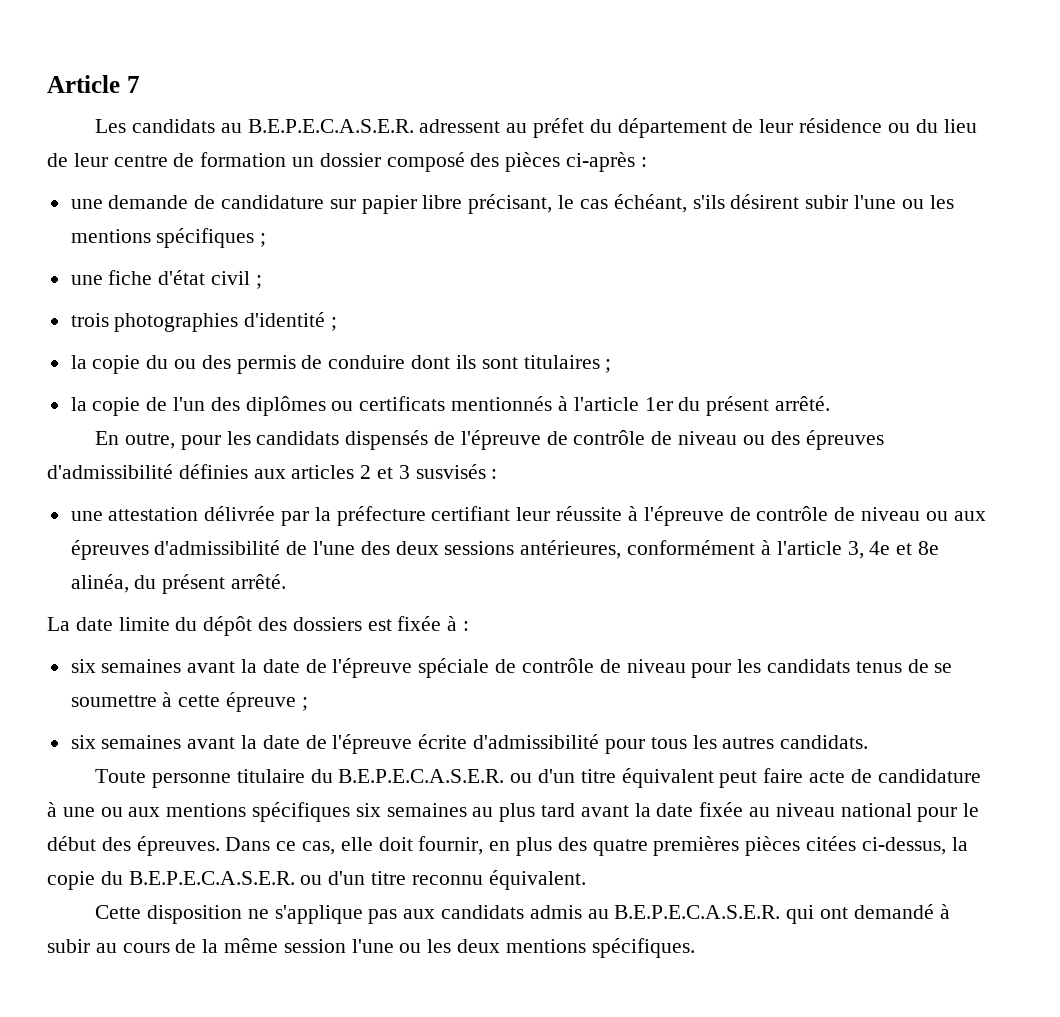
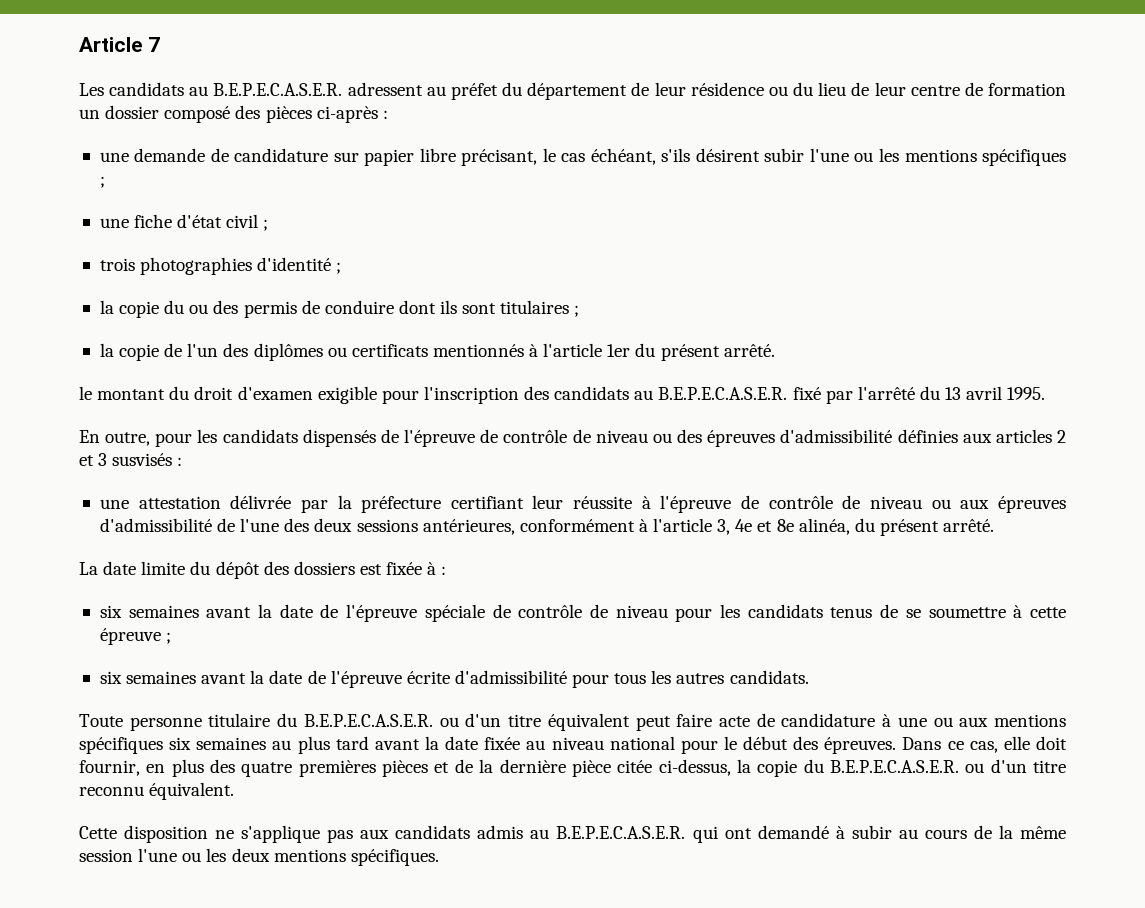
(830, 403) none -> [79,386,1046,404] // le montant du droit d'examen exigible pour l'inscription des candidats au B.E.P.E.C.A.S.E.R. fixé par l'arrêté du 13 avril 1995.
[806,836,857,851] citées -> [434,759,653,777] et de la dernière pièce citée

